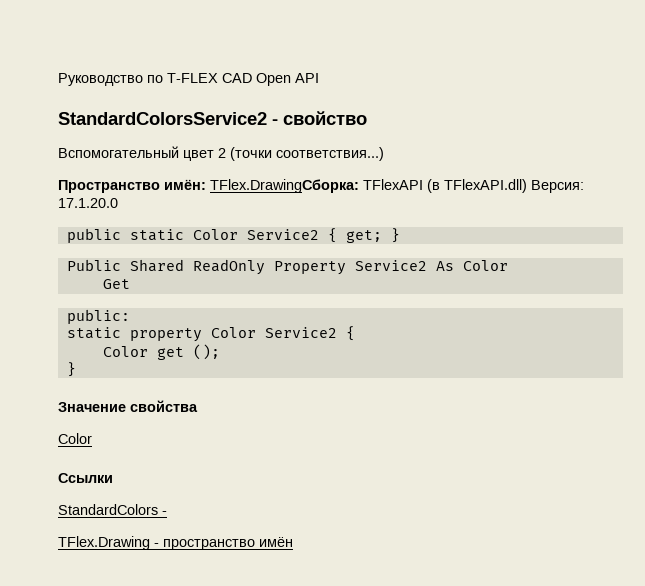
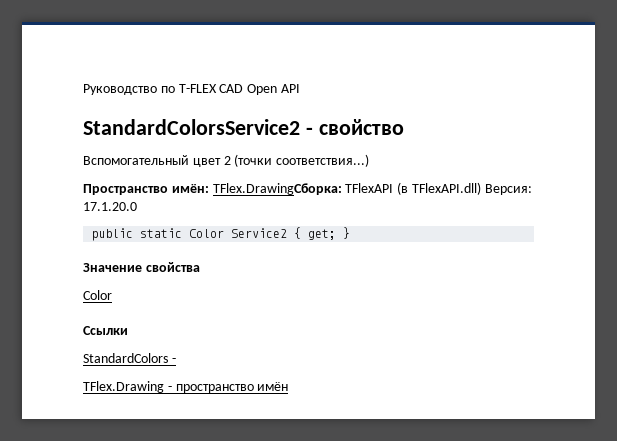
[66,259,508,275] [102,279,130,289] [66,309,130,324] [66,326,355,342] [102,344,220,360] [66,362,76,377] // Public Shared ReadOnly Property Service2 As Color // Get // public: // static property Color Service2 { // Color get (); // } -> (351, 233) none

